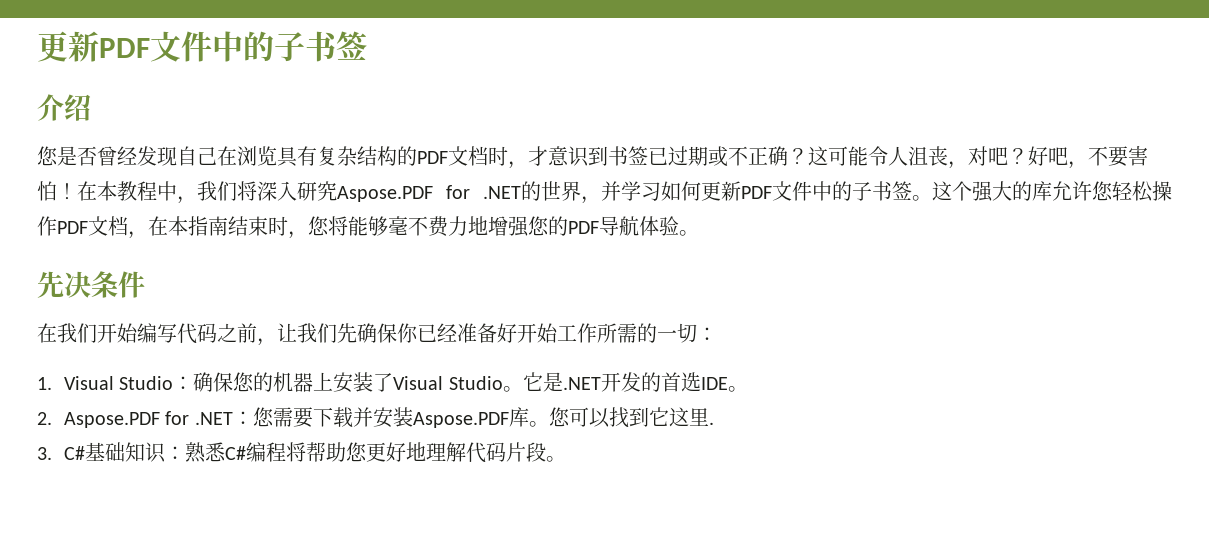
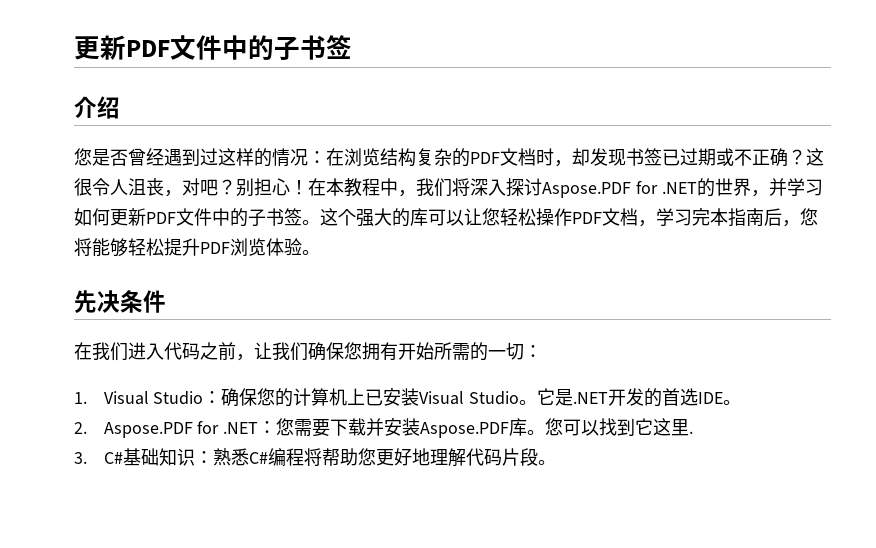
[137,146,397,167] 发现自己在浏览具有复杂结构 -> [164,148,452,167] 遇到过这样的情况：在浏览结构复杂
[528,146,608,167] 才意识到 -> [572,148,626,166] 却发现
[828,146,868,166] 可能 -> [74,178,92,196] 很
[1028,146,1148,169] [37,181,57,201] 好吧，不要害怕 -> [236,178,290,197] 别担心
[297,181,337,201] 研究 -> [506,178,542,197] 探讨
[1052,181,1092,201] 允许 -> [428,208,482,226] 可以让
[148,216,639,239] 在本指南结束时，您将能够毫不费力地增强您的PDF导航 -> [656,208,818,227] [74,238,266,257] 学习完本指南后，您将能够轻松提升PDF浏览
[97,323,177,343] 开始编写 -> [128,342,164,360] 进入
[337,323,597,343] 先确保你已经准备好开始工作 -> [308,342,434,361] 确保您拥有开始
[273,372,394,393] 机器上安装了 -> [293,388,420,406] 计算机上已安装

